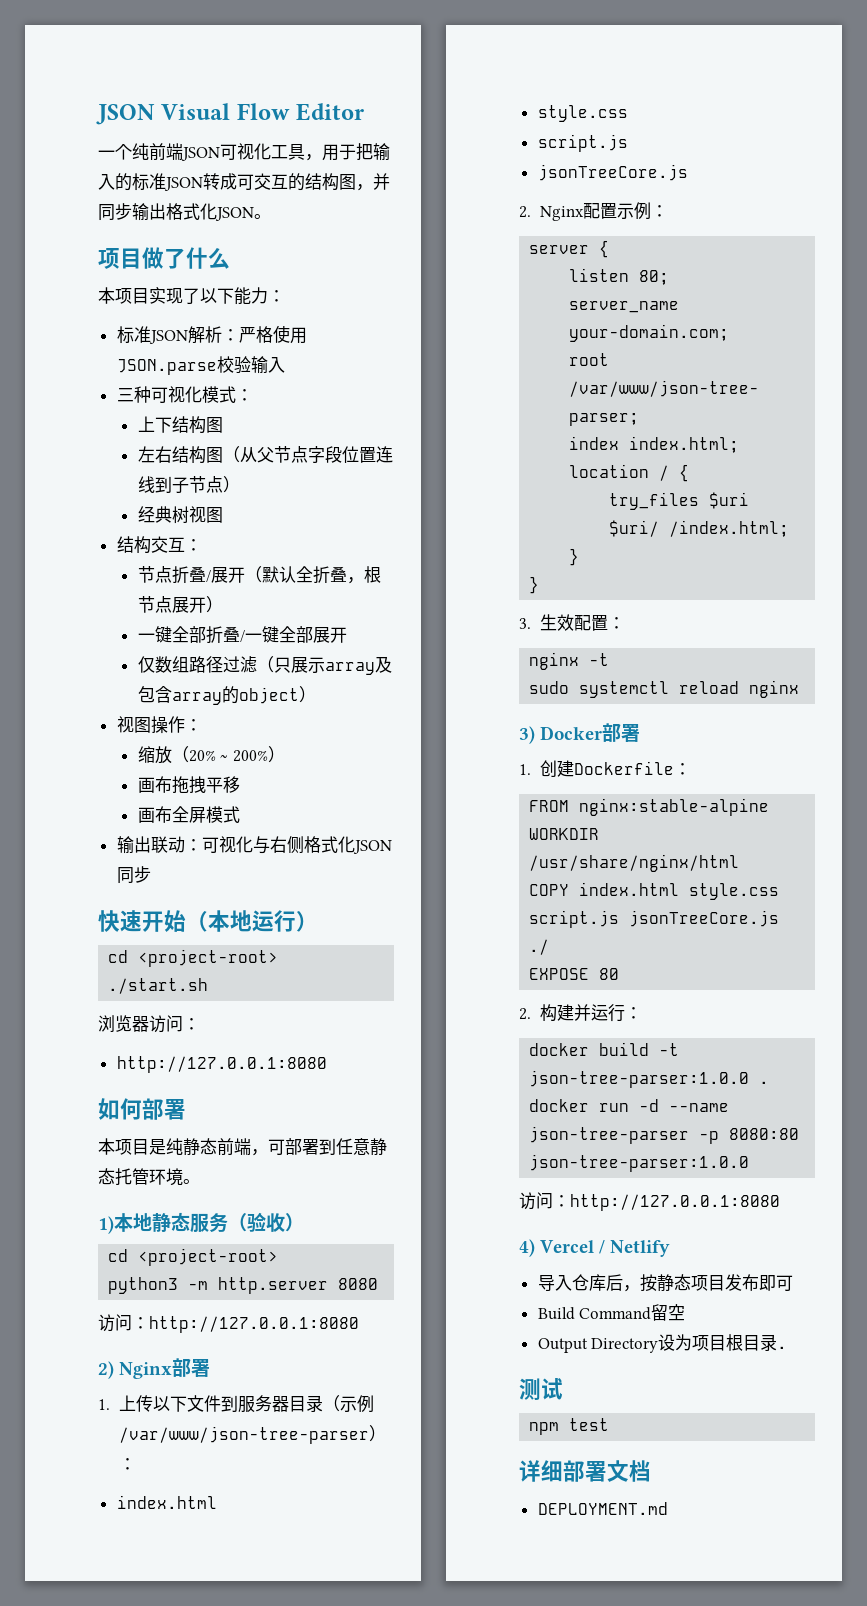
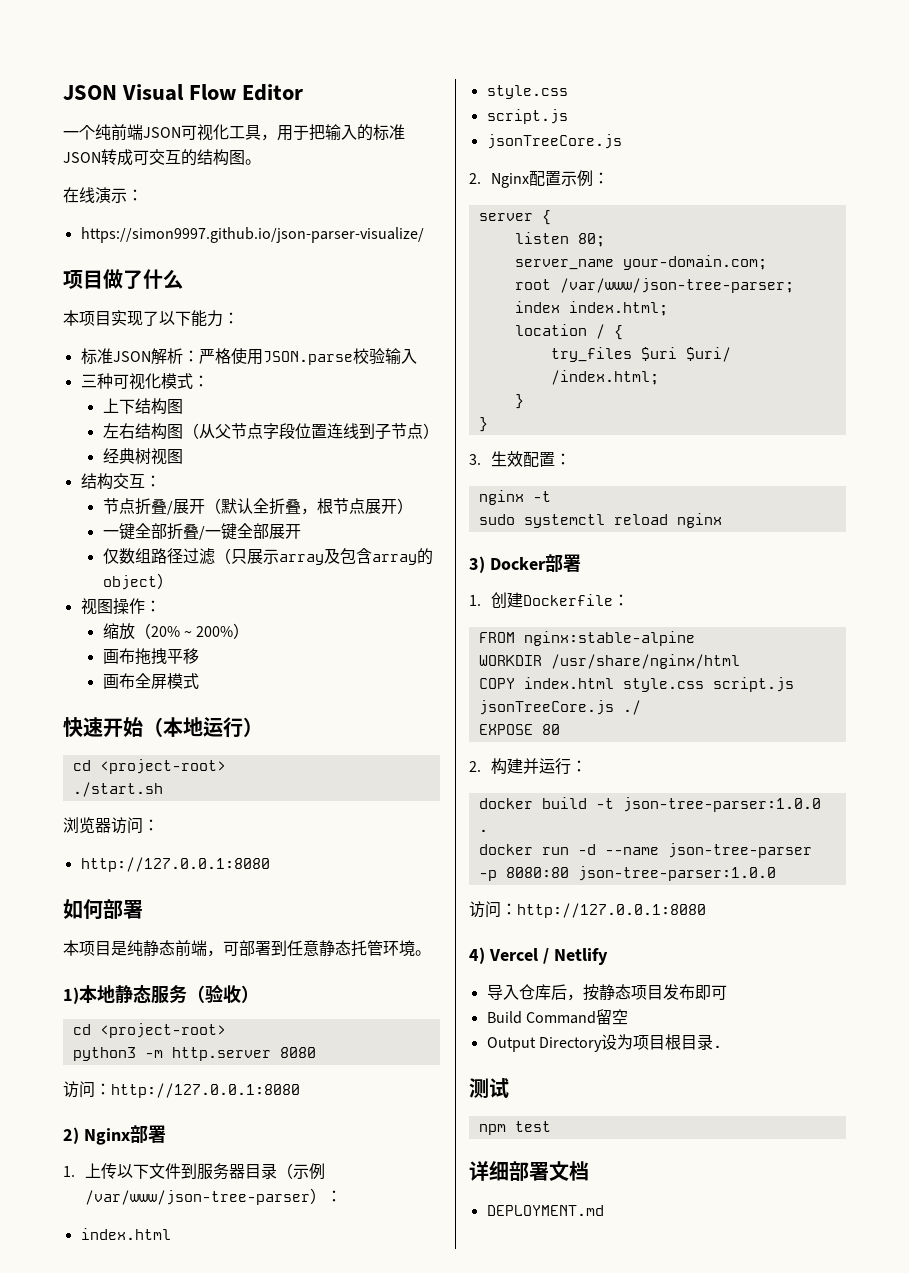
[356,173,390,191] [98,203,271,221] ，并同步输出格式化JSON。 -> [245,159,261,165] [63,187,143,203] [80,227,424,243] 。 // 在线演示： // https://simon9997.github.io/json-parser-visualize/
[116,836,392,854] [116,866,151,884] // 输出联动：可视化与右侧格式化JSON同步 -> (199, 681) none

